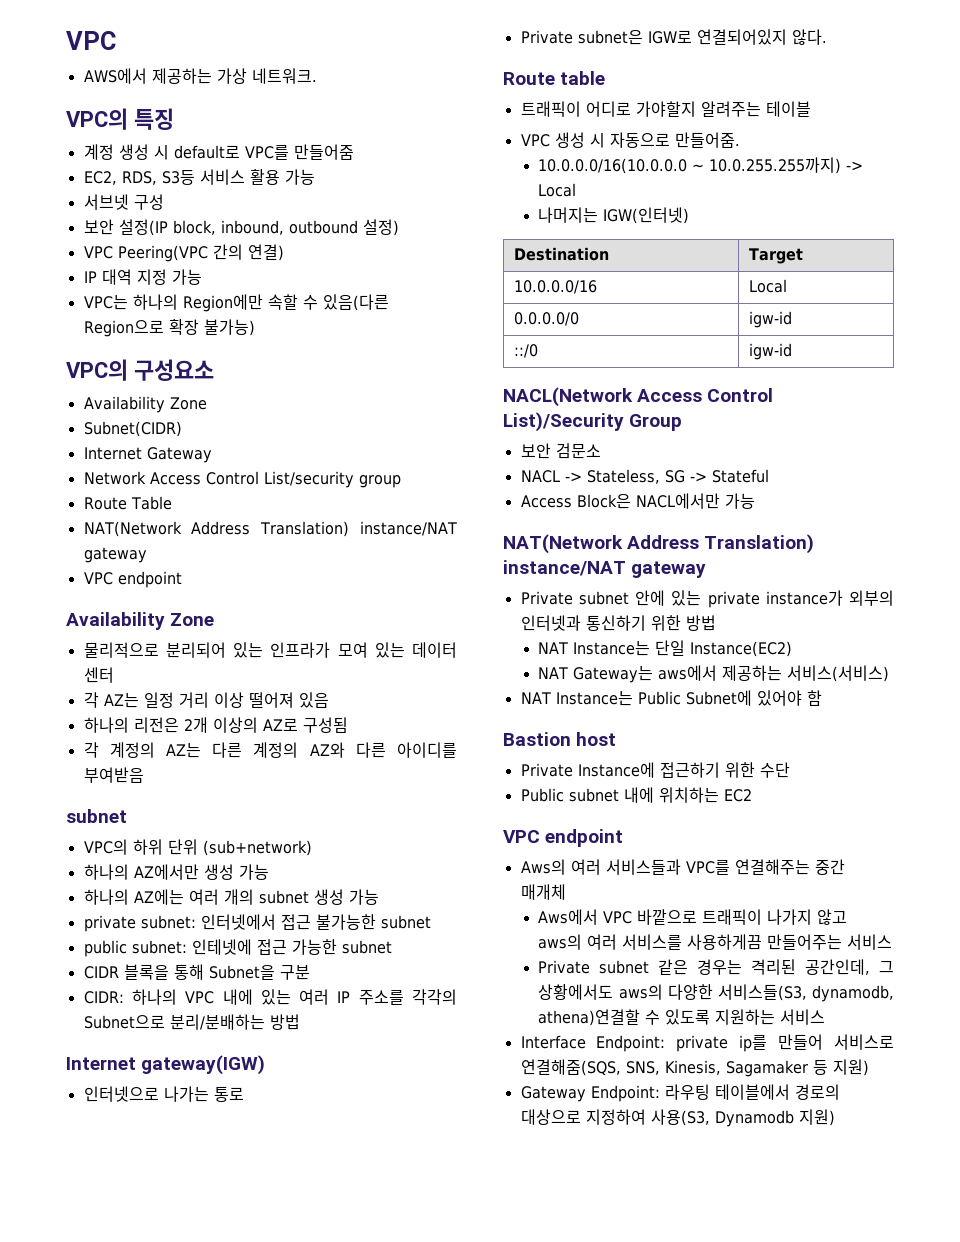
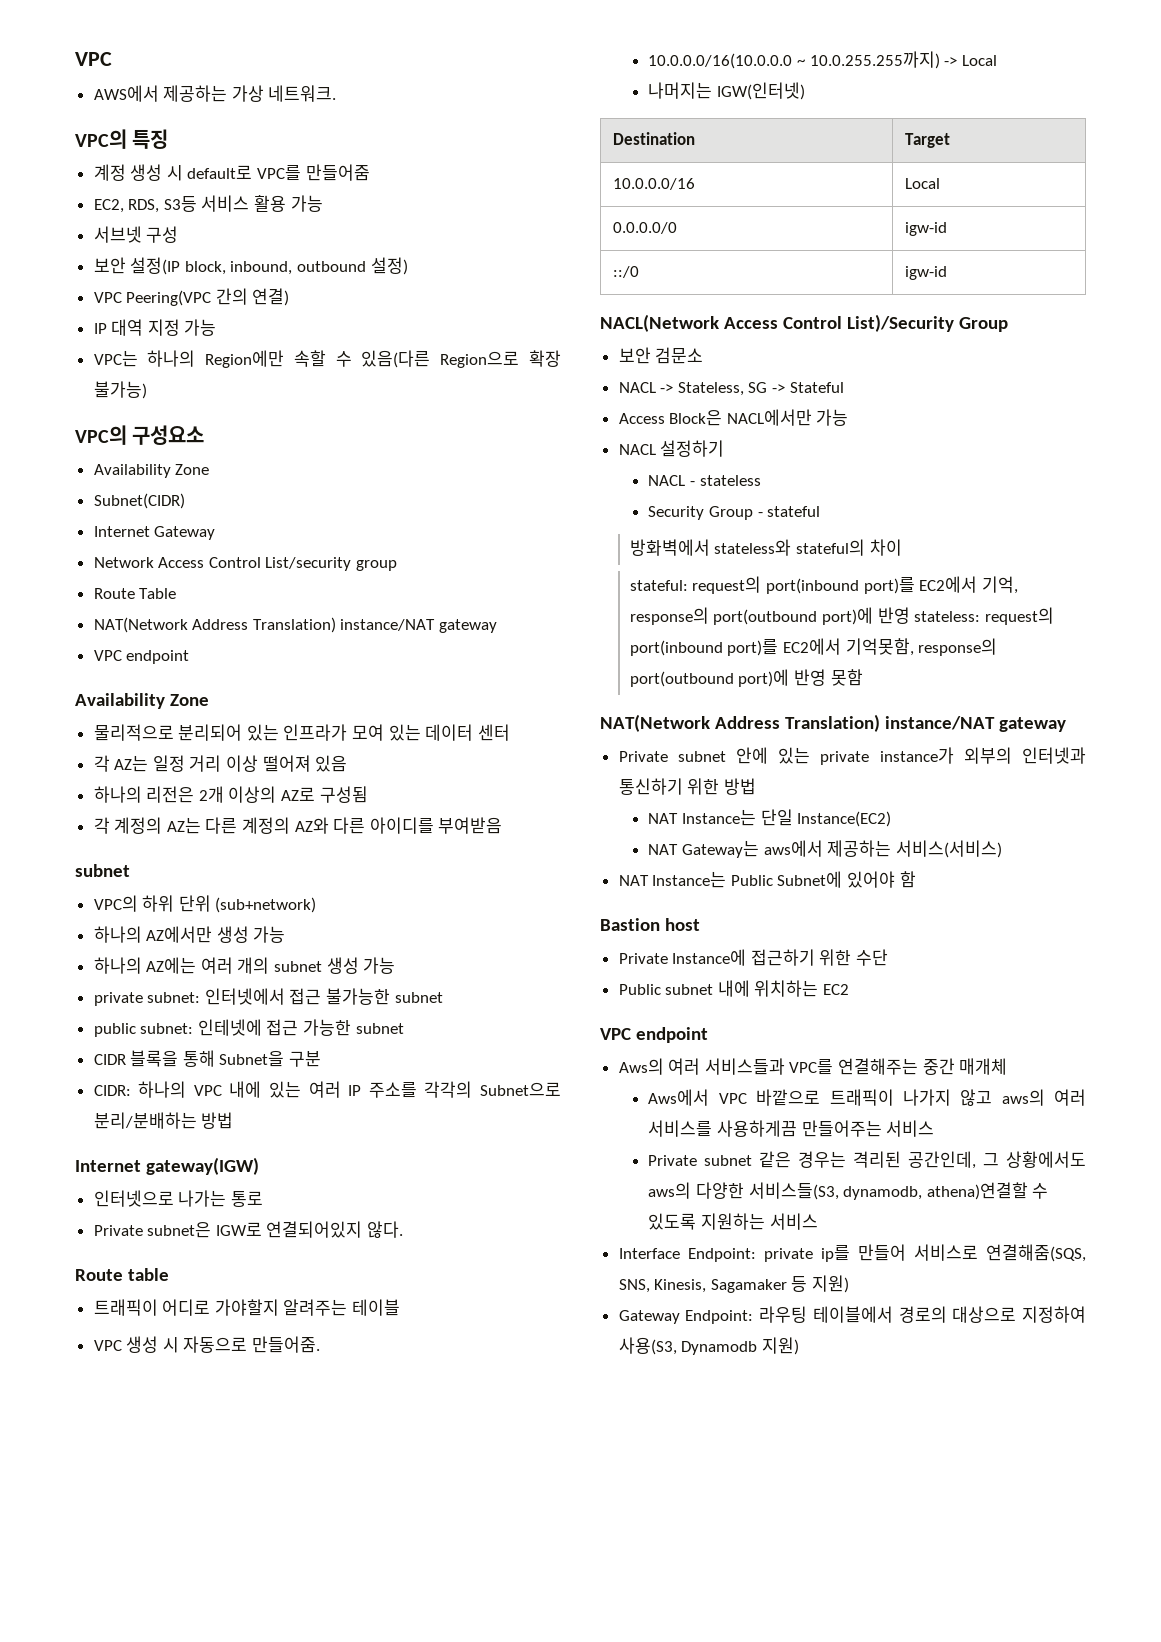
(755, 501) none -> [618,440,725,457] [648,475,761,486] [648,506,821,520] [629,539,902,556] [629,576,1018,594] [629,607,1054,625] [629,638,998,656] [629,669,863,687] // NACL 설정하기 // NACL - stateless // Security Group - stateful // 방화벽에서 stateless와 stateful의 차이 // stateful: request의 port(inbound port)를 EC2에서 기억, response의 port(outbound port)에 반영 stateless: request의 port(inbound port)를 EC2에서 기억못함, response의 port(outbound port)에 반영 못함

